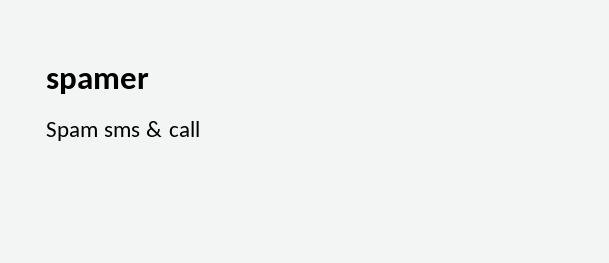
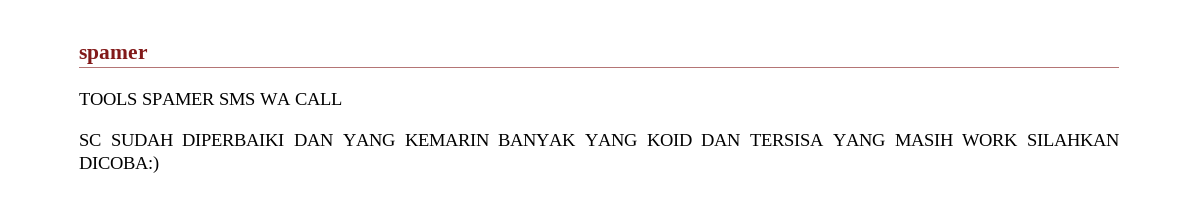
[46,121,200,141] Spam sms & call -> [79,93,342,105] [79,134,1119,146] [79,156,159,173] TOOLS SPAMER SMS WA CALL // SC SUDAH DIPERBAIKI DAN YANG KEMARIN BANYAK YANG KOID DAN TERSISA YANG MASIH WORK SILAHKAN DICOBA:)

